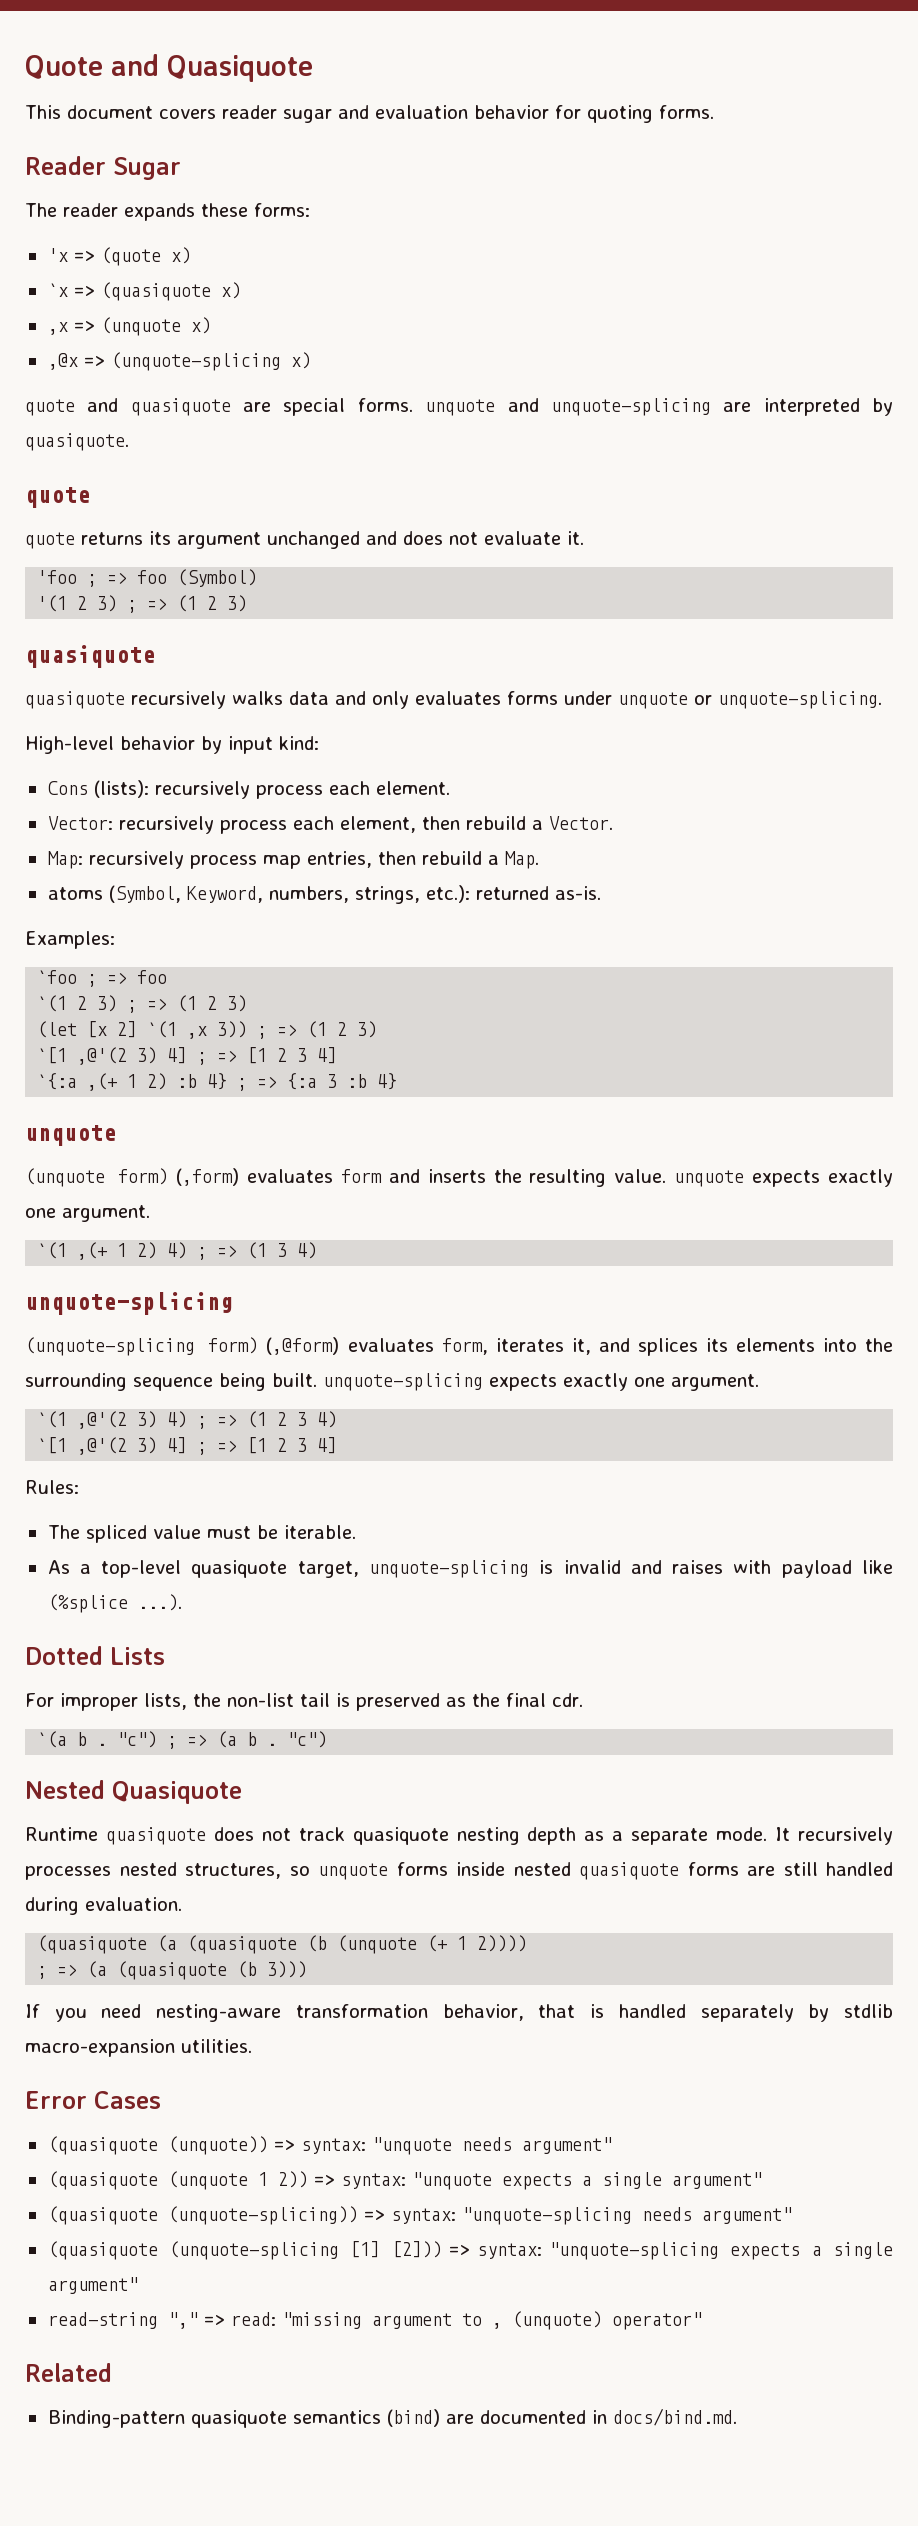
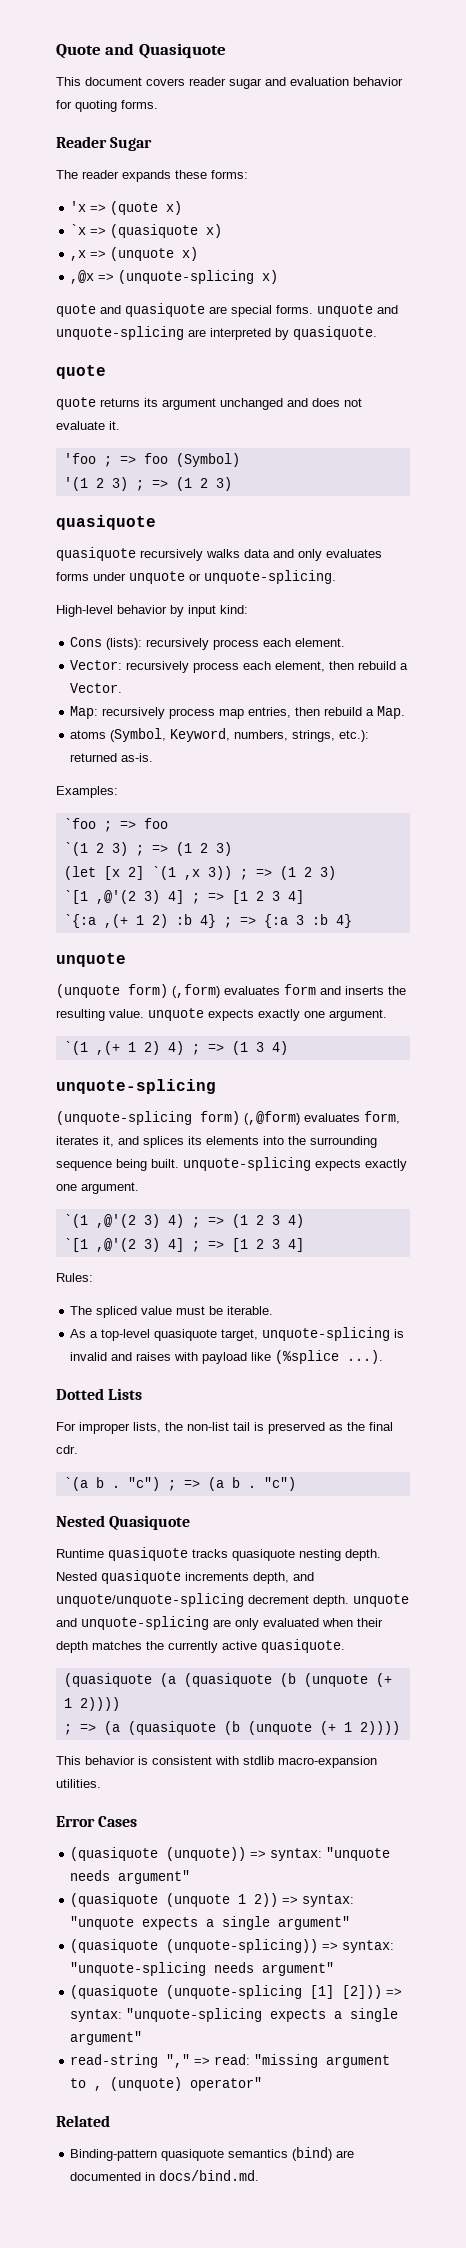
[213,1827,893,1845] [25,1862,893,1880] [25,1897,182,1915] does not track quasiquote nesting depth as a separate mode. It recursively processes nested structures, so unquote forms inside nested quasiquote forms are still handled during evaluation. -> [192,1549,381,1561] [56,1570,314,1584] [56,1593,409,1607] [56,1616,383,1630] [56,1639,345,1653] tracks quasiquote nesting depth. Nested quasiquote increments depth, and unquote/unquote-splicing decrement depth. unquote and unquote-splicing are only evaluated when their depth matches the currently active quasiquote.
[267,1961,308,1978] [25,2004,830,2022] 3))) // If you need nesting-aware transformation behavior, that is handled separately by -> [247,1721,400,1735] [56,1756,239,1765] (unquote (+ 1 2)))) // This behavior is consistent with

